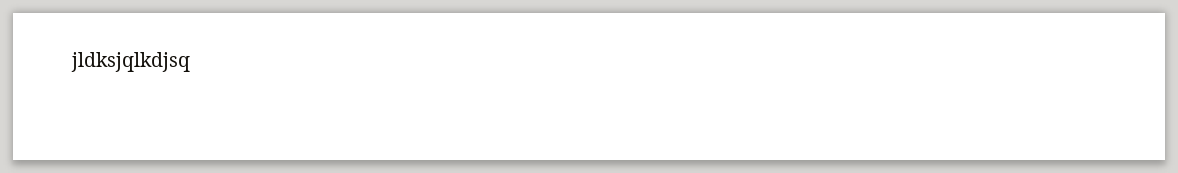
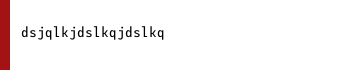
[71,52,190,72] jldksjqlkdjsq -> [21,26,165,40] dsjqlkjdslkqjdslkq

